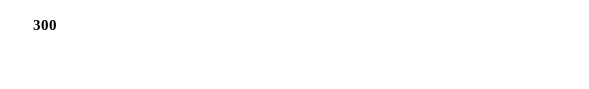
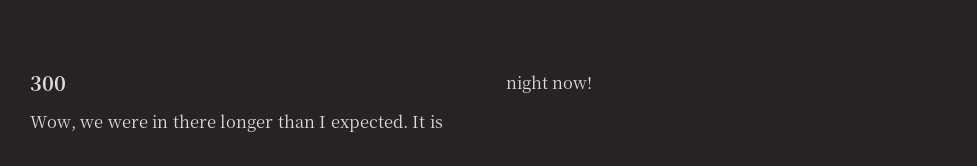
(57, 25) none -> [30,114,443,132] [506,75,593,93] // Wow, we were in there longer than I expected. It is night now!

